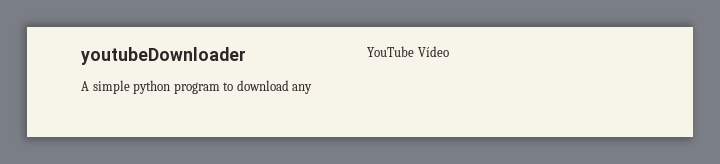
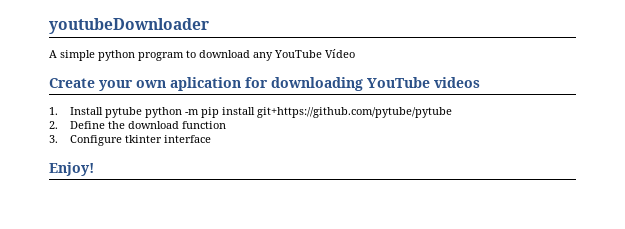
(449, 51) none -> [49,77,480,91] [49,107,453,118] [49,121,227,129] [49,135,212,146] [49,162,94,176] // Create your own aplication for downloading YouTube videos // 1. Install pytube python -m pip install git+https://github.com/pytube/pytube // 2. Define the download function // 3. Configure tkinter interface // Enjoy!

